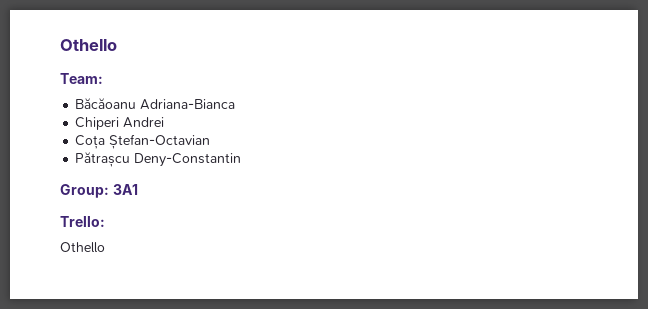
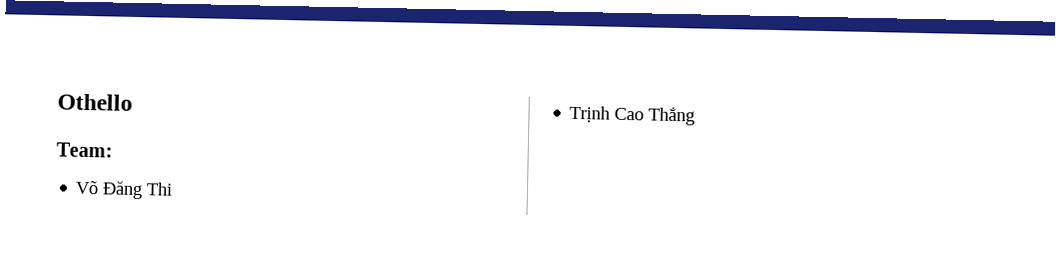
[75,98,236,110] [75,117,165,130] [75,134,211,149] [75,152,242,167] [60,184,138,198] [60,216,105,227] [60,242,105,253] Băcăoanu Adriana-Bianca // Chiperi Andrei // Coța Ștefan-Octavian // Pătrașcu Deny-Constantin // Group: 3A1 // Trello: // Othello -> [75,180,174,200] [569,105,696,126] Võ Đăng Thi // Trịnh Cao Thắng

